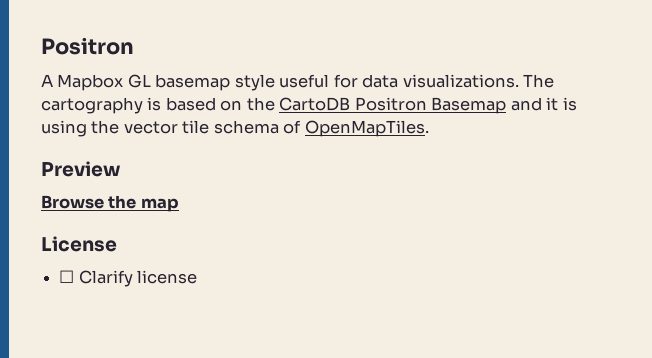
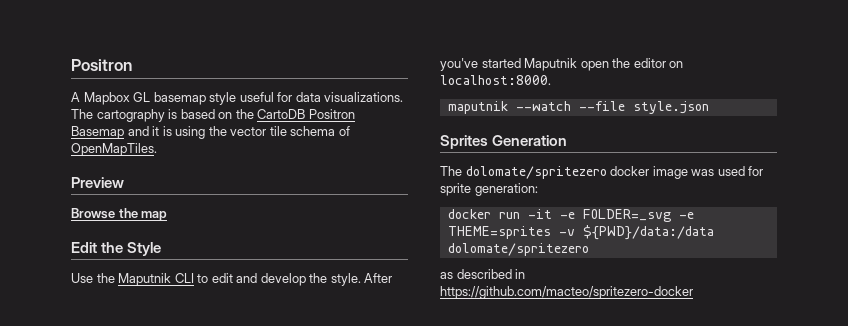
[41,236,117,252] [59,270,198,287] License // ☐ Clarify license -> [71,242,162,256] [71,273,393,286] [440,58,684,71] [440,75,551,85] [447,101,709,114] [440,135,568,149] [440,166,764,179] [440,183,538,196] [447,209,694,222] [447,225,714,240] [447,243,589,256] [440,269,526,279] [440,286,693,299] Edit the Style // Use the Maputnik CLI to edit and develop the style. After you've started Maputnik open the editor on localhost:8000. // maputnik --watch --file style.json // Sprites Generation // The dolomate/spritezero docker image was used for sprite generation: // docker run -it -e FOLDER=_svg -e THEME=sprites -v ${PWD}/data:/data dolomate/spritezero // as described in https://github.com/macteo/spritezero-docker

